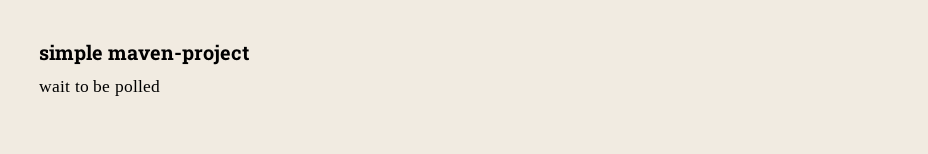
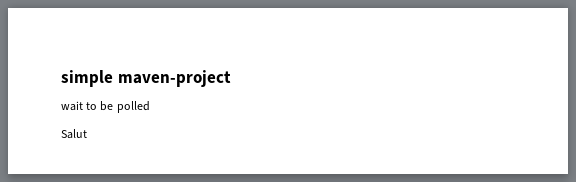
(161, 88) none -> [61,129,87,139] // Salut

